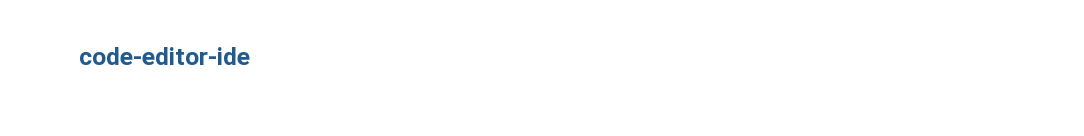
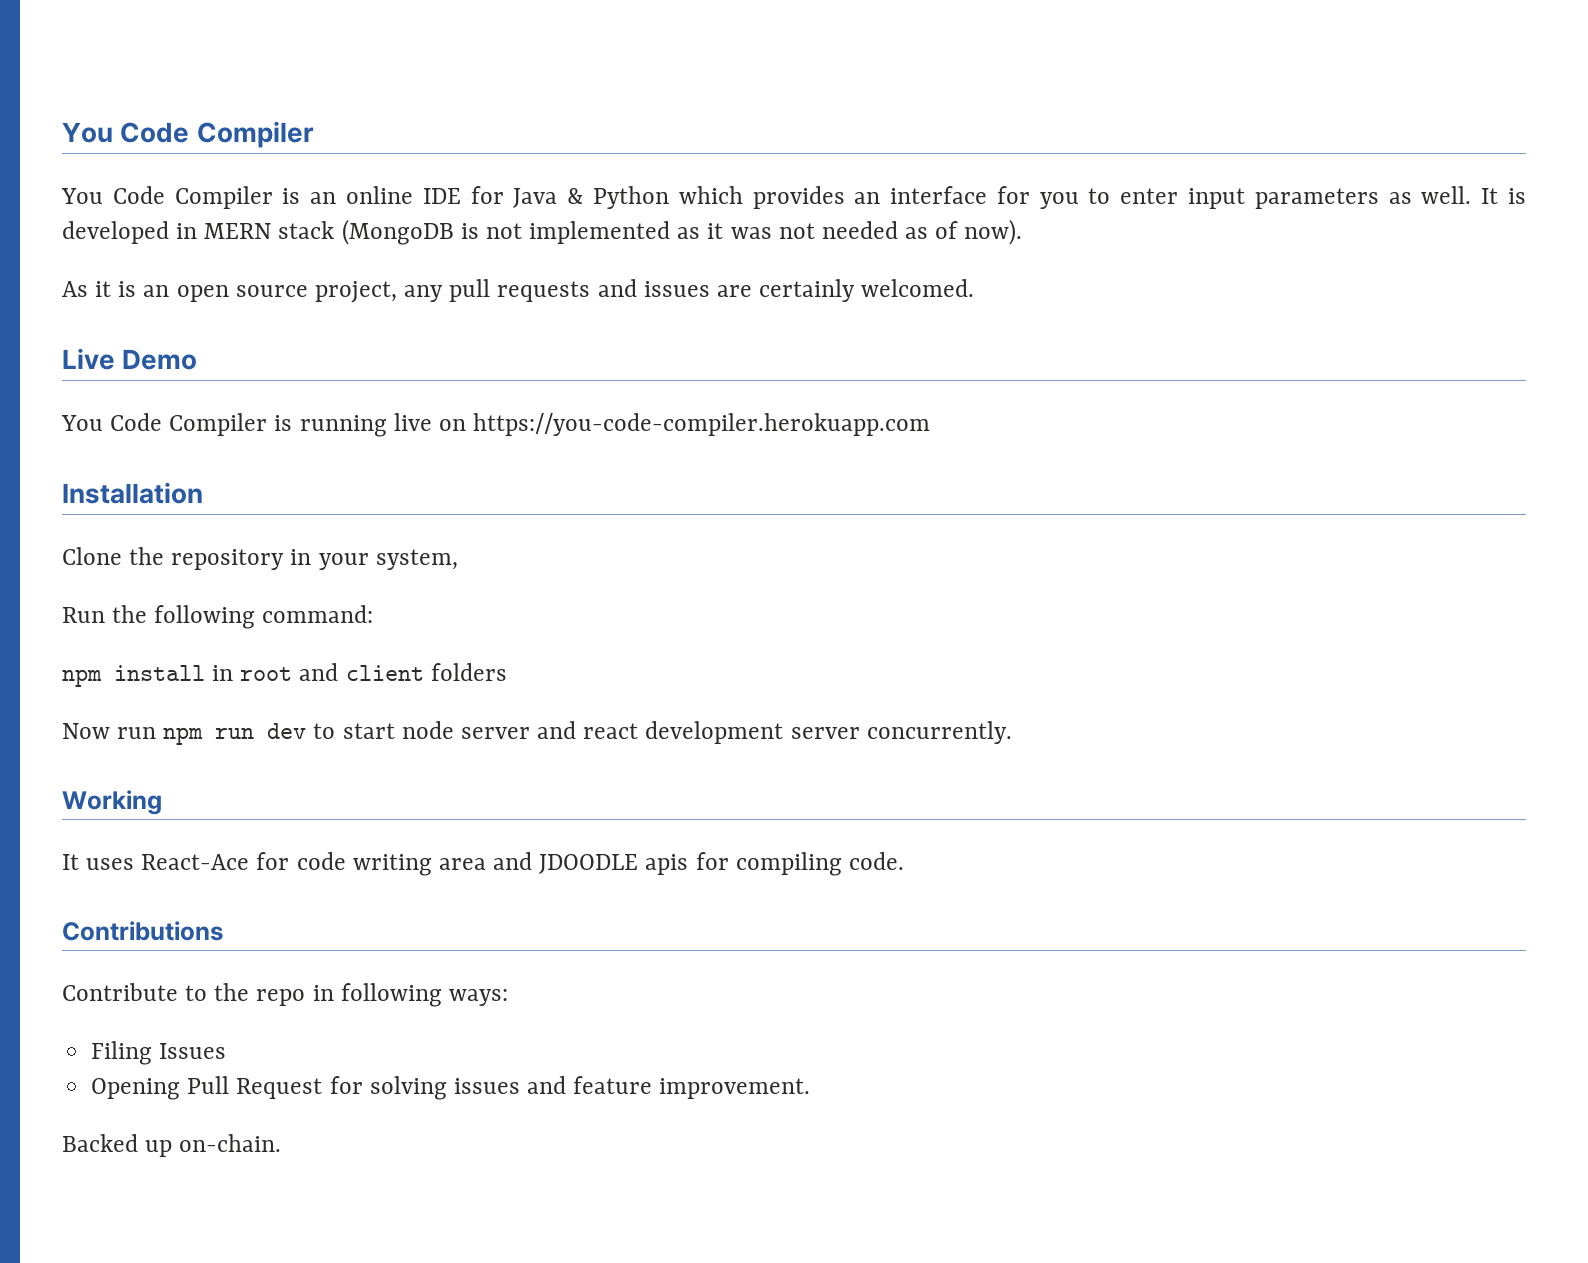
[79,47,250,65] code-editor-ide -> [62,121,314,148] [61,186,1527,209] [62,219,1023,245] [62,279,975,303] [62,348,198,370] [61,413,931,437] [62,482,203,504] [62,547,458,570] [62,605,374,629] [62,663,507,687] [62,721,1012,745] [62,790,162,815] [62,852,904,876] [62,921,223,941] [62,983,508,1007] [91,1041,227,1065] [91,1076,811,1100] [62,1134,282,1157] You Code Compiler // You Code Compiler is an online IDE for Java & Python which provides an interface for you to enter input parameters as well. It is developed in MERN stack (MongoDB is not implemented as it was not needed as of now). // As it is an open source project, any pull requests and issues are certainly welcomed. // Live Demo // You Code Compiler is running live on https://you-code-compiler.herokuapp.com // Installation // Clone the repository in your system, // Run the following command: // npm install in root and client folders // Now run npm run dev to start node server and react development server concurrently. // Working // It uses React-Ace for code writing area and JDOODLE apis for compiling code. // Contributions // Contribute to the repo in following ways: // Filing Issues // Opening Pull Request for solving issues and feature improvement. // Backed up on-chain.

